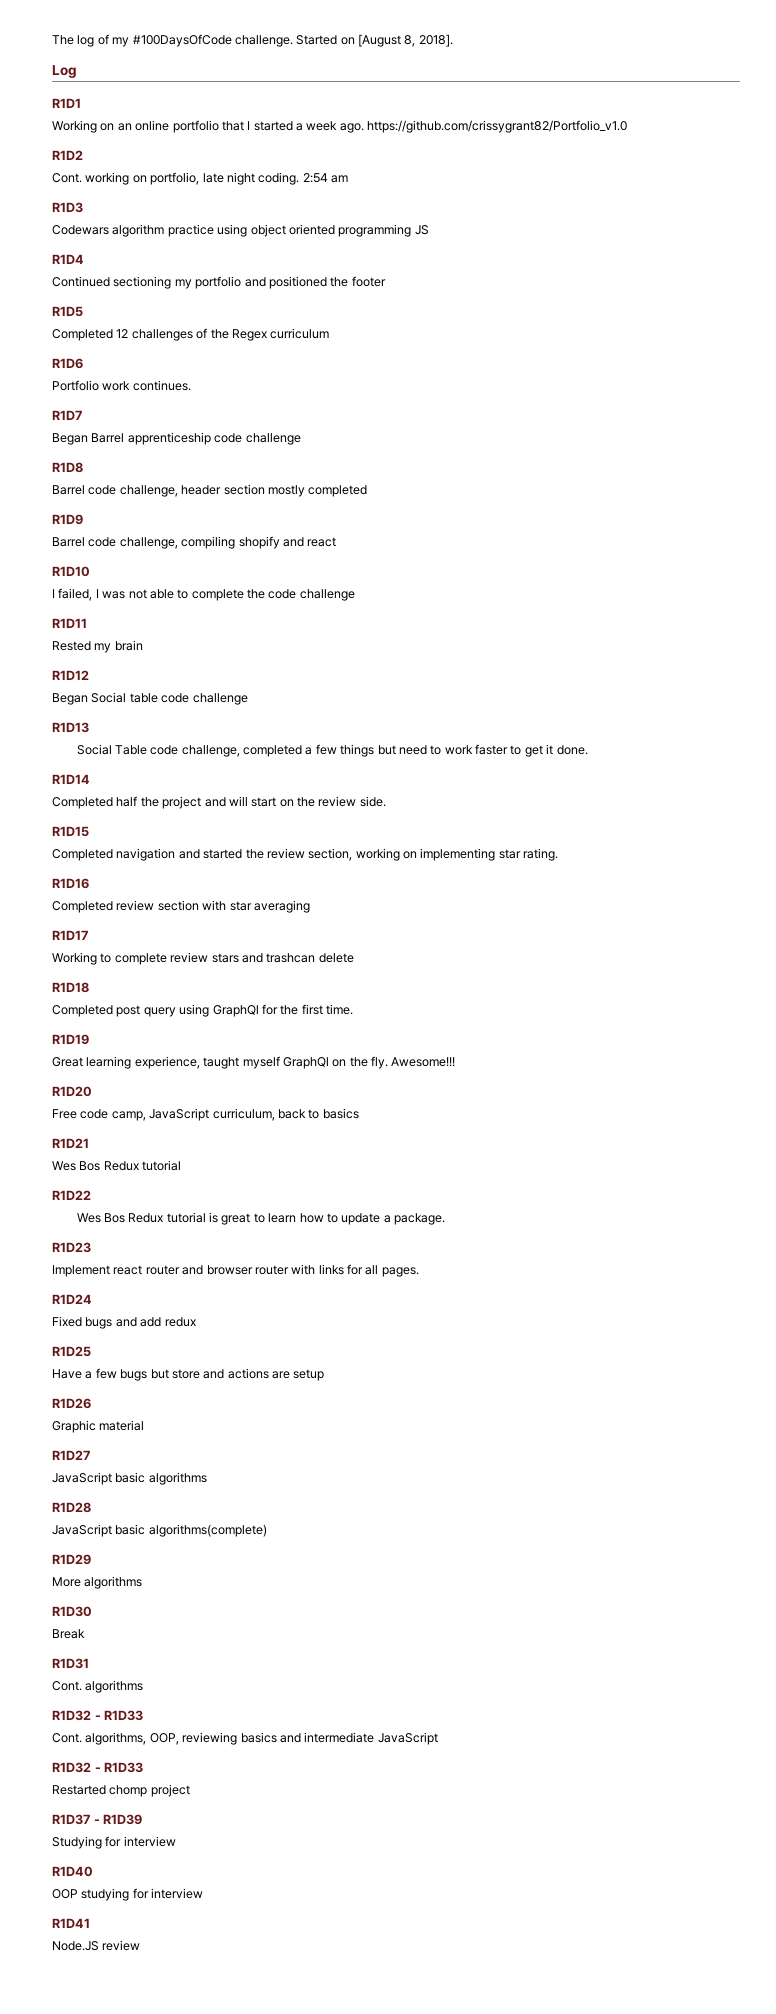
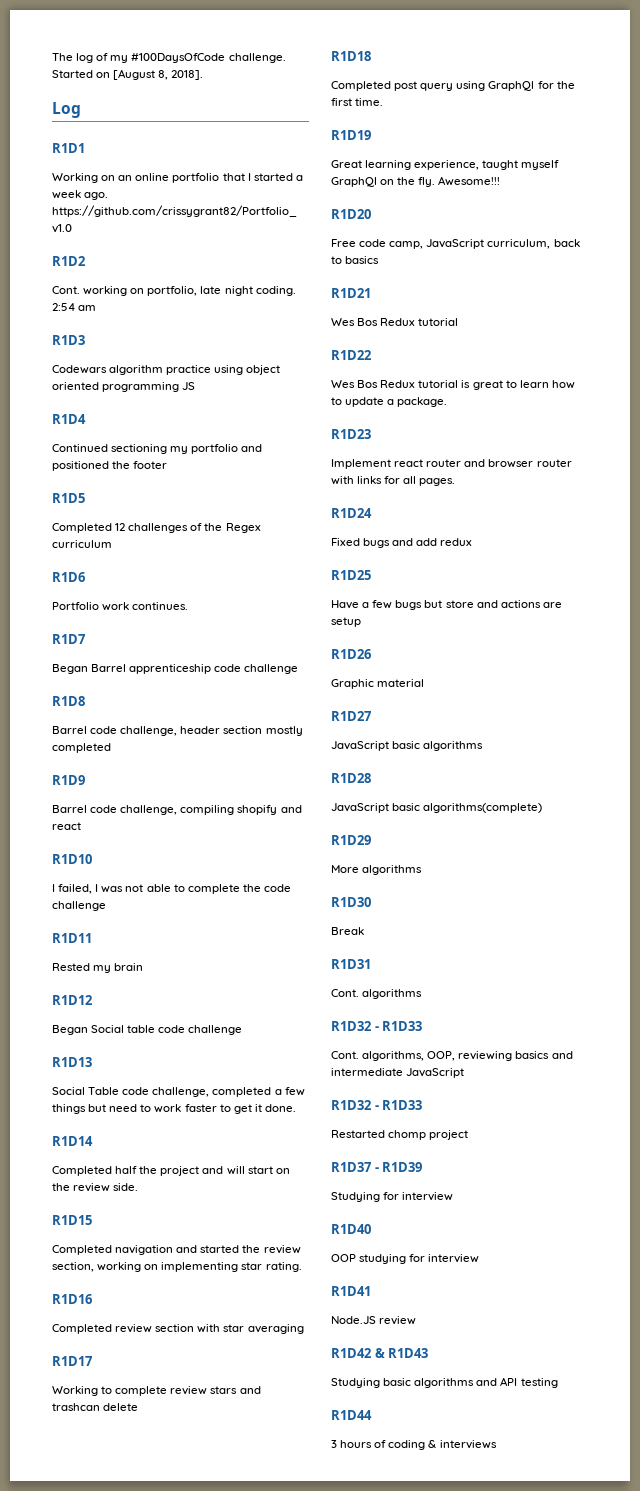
(141, 1945) none -> [331,1348,429,1358] [331,1377,558,1388] [331,1410,372,1420] [331,1440,497,1450] // R1D42 & R1D43 // Studying basic algorithms and API testing // R1D44 // 3 hours of coding & interviews

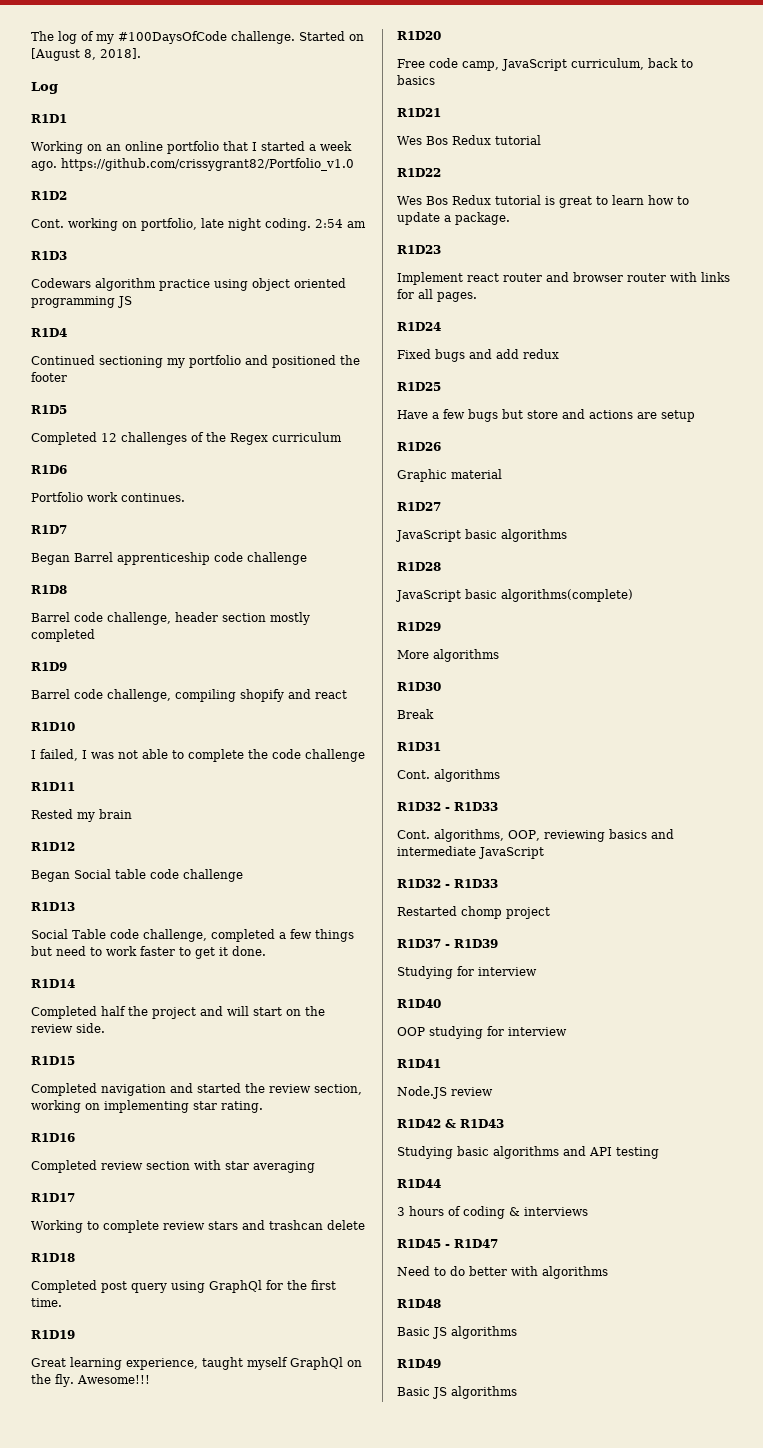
(497, 1444) none -> [397,1239,498,1248] [397,1266,608,1279] [397,1299,441,1308] [397,1326,517,1339] [397,1359,441,1368] [397,1386,517,1399] // R1D45 - R1D47 // Need to do better with algorithms // R1D48 // Basic JS algorithms // R1D49 // Basic JS algorithms

